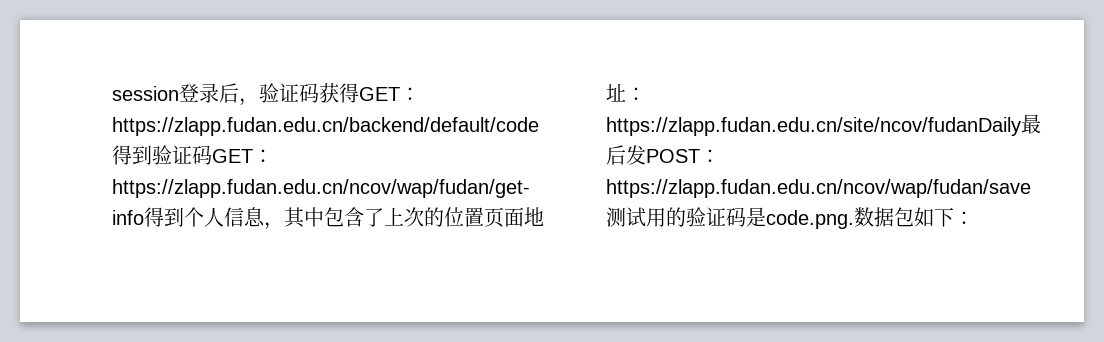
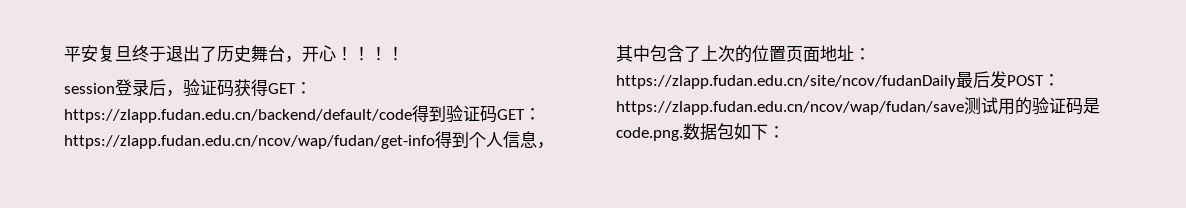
(112, 93) none -> [64,45,404,63] 平安复旦终于退出了历史舞台，开心！！！！ //

